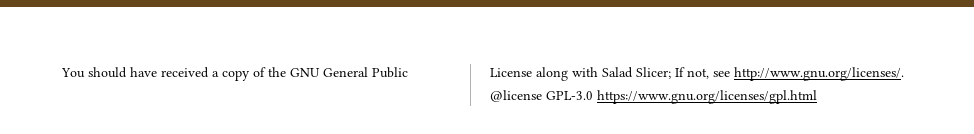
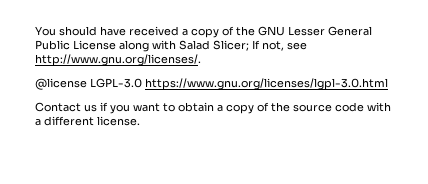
(320, 72) none -> [288,26,325,36] Lesser
[546,90,817,104] GPL-3.0 https://www.gnu.org/licenses/gpl.html -> [90,78,388,90] [35,102,391,114] [35,116,140,126] LGPL-3.0 https://www.gnu.org/licenses/lgpl-3.0.html // Contact us if you want to obtain a copy of the source code with a different license.

